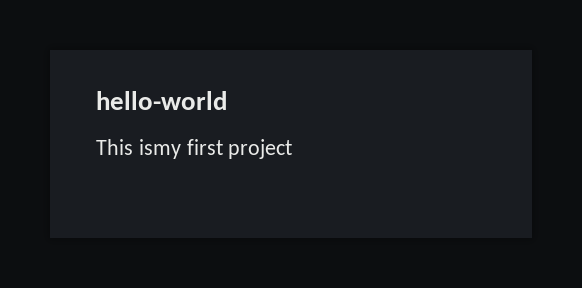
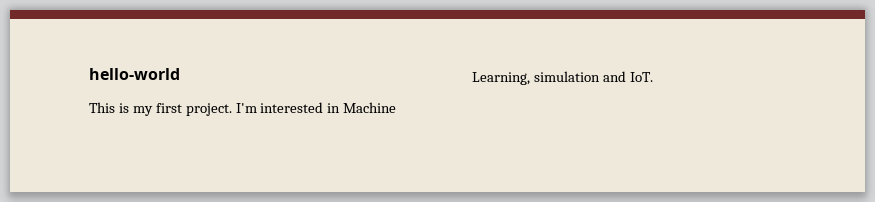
[138,139,293,159] ismy first project -> [118,102,397,116] [472,71,653,85] is my first project. I'm interested in Machine Learning, simulation and IoT.

